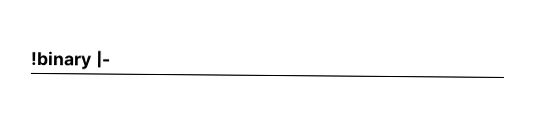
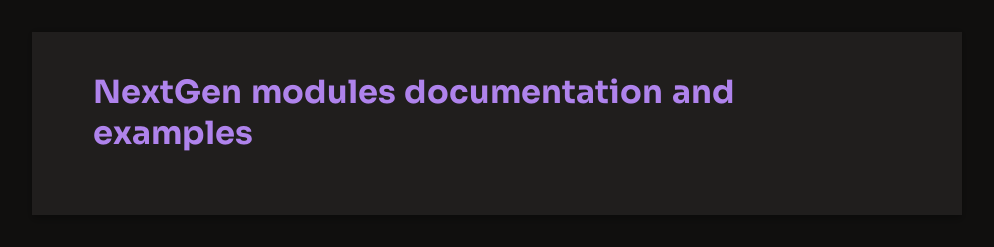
[30,50,111,70] !binary |- -> [93,78,735,104] [93,120,253,151] NextGen modules documentation and examples

